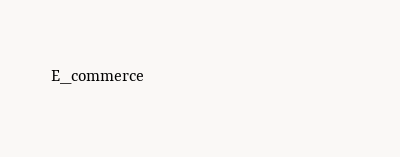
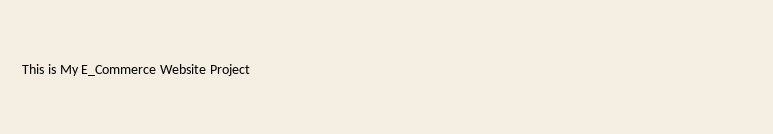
[51,70,144,84] E_commerce -> [22,64,250,76] This is My E_Commerce Website Project

